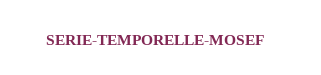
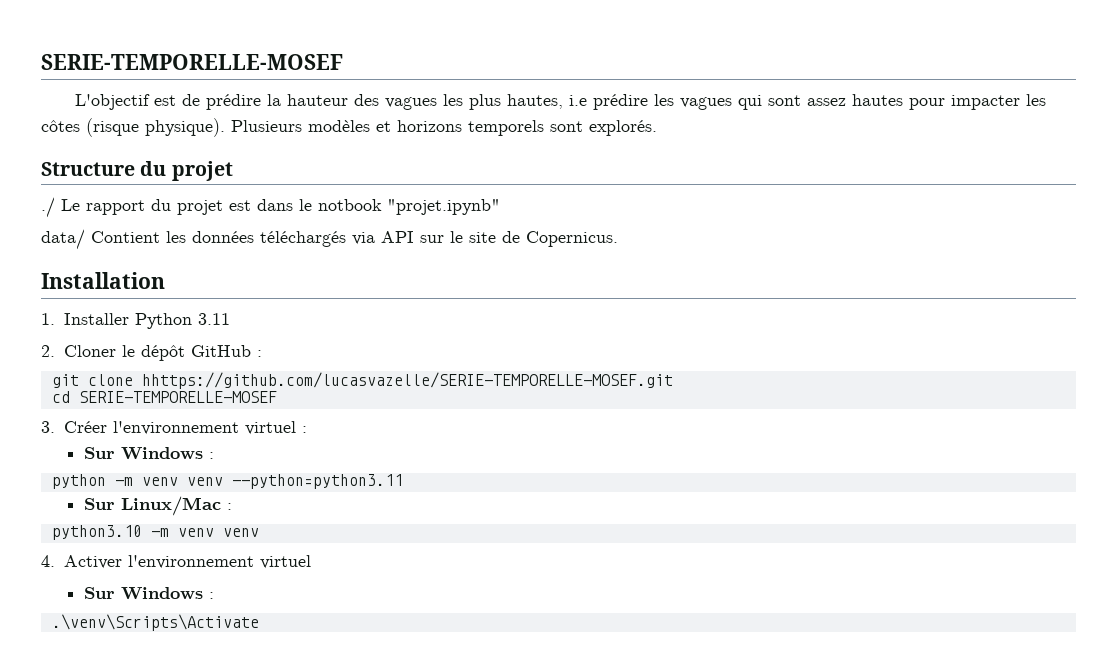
[46,35,264,45] SERIE-TEMPORELLE-MOSEF -> [41,54,343,70] [74,94,1046,110] [41,118,657,137] [41,161,233,181] [41,197,500,218] [41,229,618,250] [41,272,165,289] [41,313,231,329] [41,345,263,361] [51,372,673,389] [51,391,277,403] [41,421,308,435] [83,447,214,460] [51,474,403,489] [83,496,232,516] [51,525,259,540] [41,555,312,569] [83,587,214,600] [51,614,259,631] SERIE-TEMPORELLE-MOSEF // L'objectif est de prédire la hauteur des vagues les plus hautes, i.e prédire les vagues qui sont assez hautes pour impacter les côtes (risque physique). Plusieurs modèles et horizons temporels sont explorés. // Structure du projet // ./ Le rapport du projet est dans le notbook "projet.ipynb" // data/ Contient les données téléchargés via API sur le site de Copernicus. // Installation // 1. Installer Python 3.11 // 2. Cloner le dépôt GitHub : // git clone hhttps://github.com/lucasvazelle/SERIE-TEMPORELLE-MOSEF.git // cd SERIE-TEMPORELLE-MOSEF // 3. Créer l'environnement virtuel : // Sur Windows : // python -m venv venv --python=python3.11 // Sur Linux/Mac : // python3.10 -m venv venv // 4. Activer l'environnement virtuel // Sur Windows : // .\venv\Scripts\Activate

